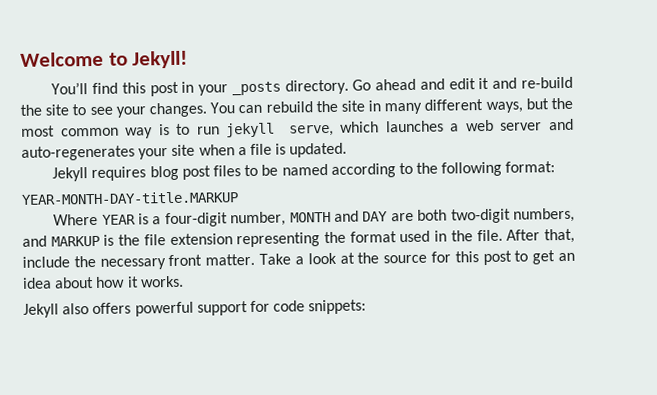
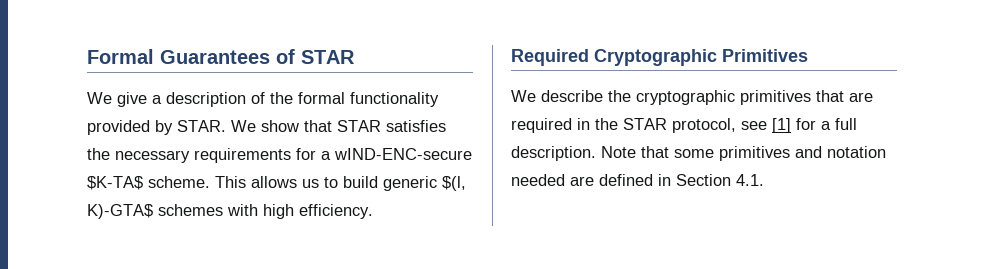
[20,50,189,69] [51,76,573,97] [20,97,573,118] [21,118,574,139] [21,142,348,161] [52,161,556,182] [21,191,239,205] [53,207,575,228] [22,228,575,248] [22,250,575,270] [22,275,184,289] [23,299,367,318] Welcome to Jekyll! // You’ll find this post in your _posts directory. Go ahead and edit it and re-build the site to see your changes. You can rebuild the site in many different ways, but the most common way is to run jekyll serve, which launches a web server and auto-regenerates your site when a file is updated. // Jekyll requires blog post files to be named according to the following format: // YEAR-MONTH-DAY-title.MARKUP // Where YEAR is a four-digit number, MONTH and DAY are both two-digit numbers, and MARKUP is the file extension representing the format used in the file. After that, include the necessary front matter. Take a look at the source for this post to get an idea about how it works. // Jekyll also offers powerful support for code snippets: -> [87,49,355,64] [87,92,439,107] [87,120,446,135] [87,148,472,163] [87,176,466,191] [87,204,373,219] [511,49,808,66] [511,90,873,105] [511,118,857,133] [511,146,886,161] [511,174,764,186] Formal Guarantees of STAR // We give a description of the formal functionality provided by STAR. We show that STAR satisfies the necessary requirements for a wIND-ENC-secure $K-TA$ scheme. This allows us to build generic $(l, K)-GTA$ schemes with high efficiency. // Required Cryptographic Primitives // We describe the cryptographic primitives that are required in the STAR protocol, see [1] for a full description. Note that some primitives and notation needed are defined in Section 4.1.

